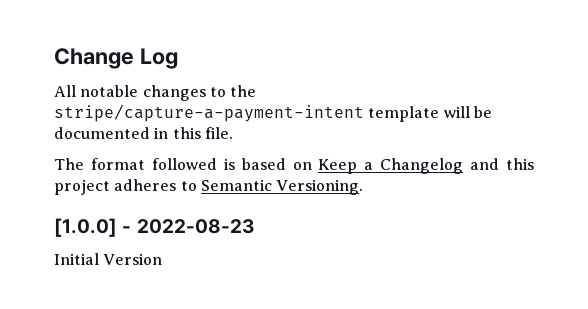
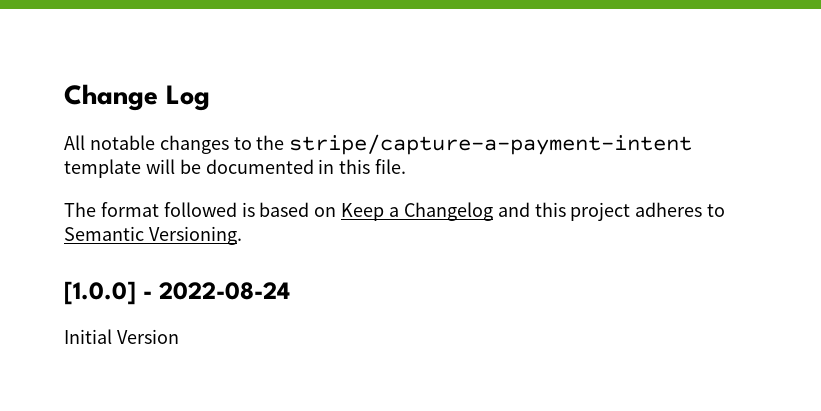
[136,219,254,234] 2022-08-23 -> [159,282,290,300] 2022-08-24

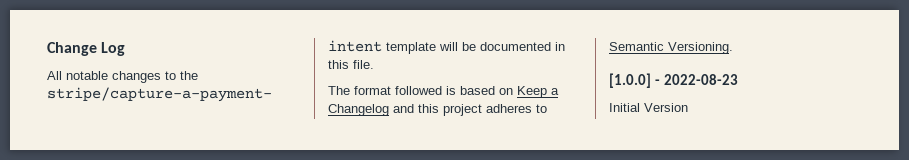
[159,282,290,300] 2022-08-24 -> [664,74,739,85] 2022-08-23

